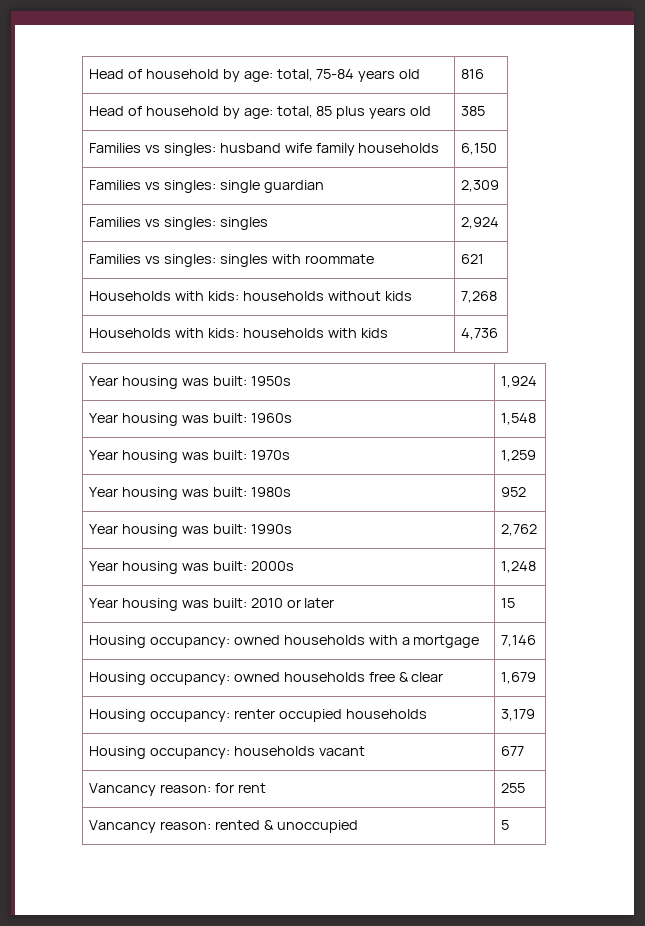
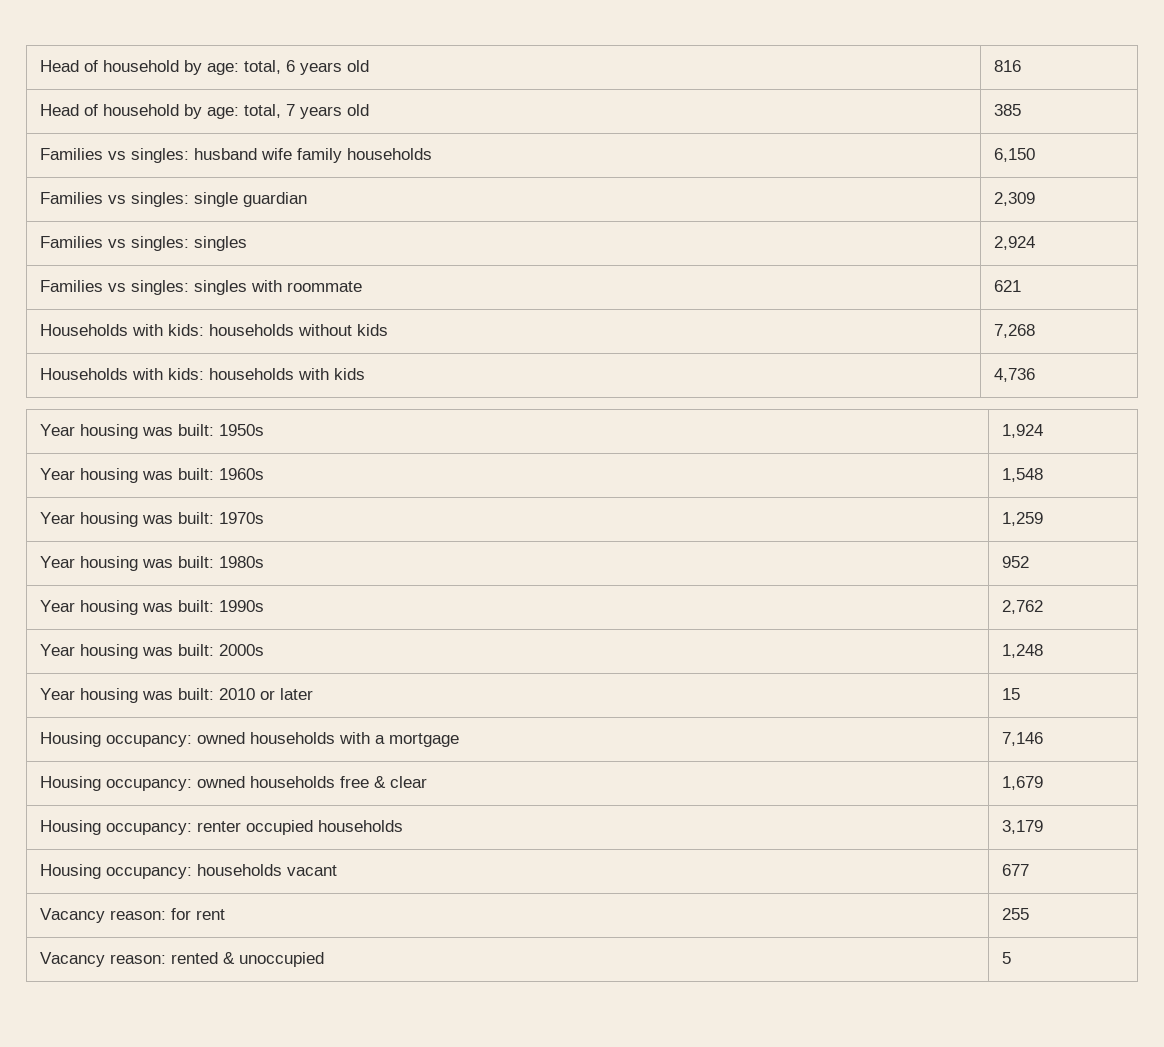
[88,69,355,82] Head of household by age: total, 75-84 -> [40,60,296,75] Head of household by age: total, 6
[316,106,366,119] 85 plus -> [286,104,296,116] 7
[88,783,156,796] Vancancy -> [40,908,106,923] Vacancy
[88,820,156,833] Vancancy -> [40,952,106,967] Vacancy

